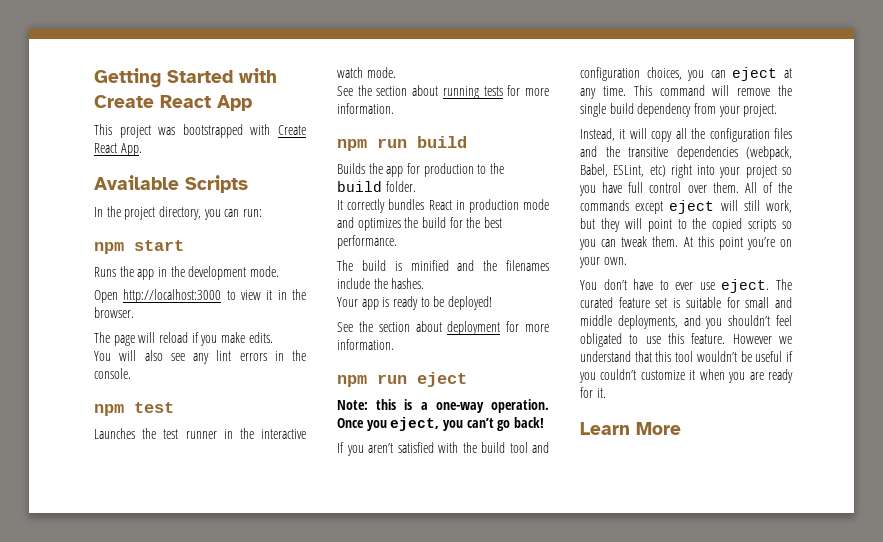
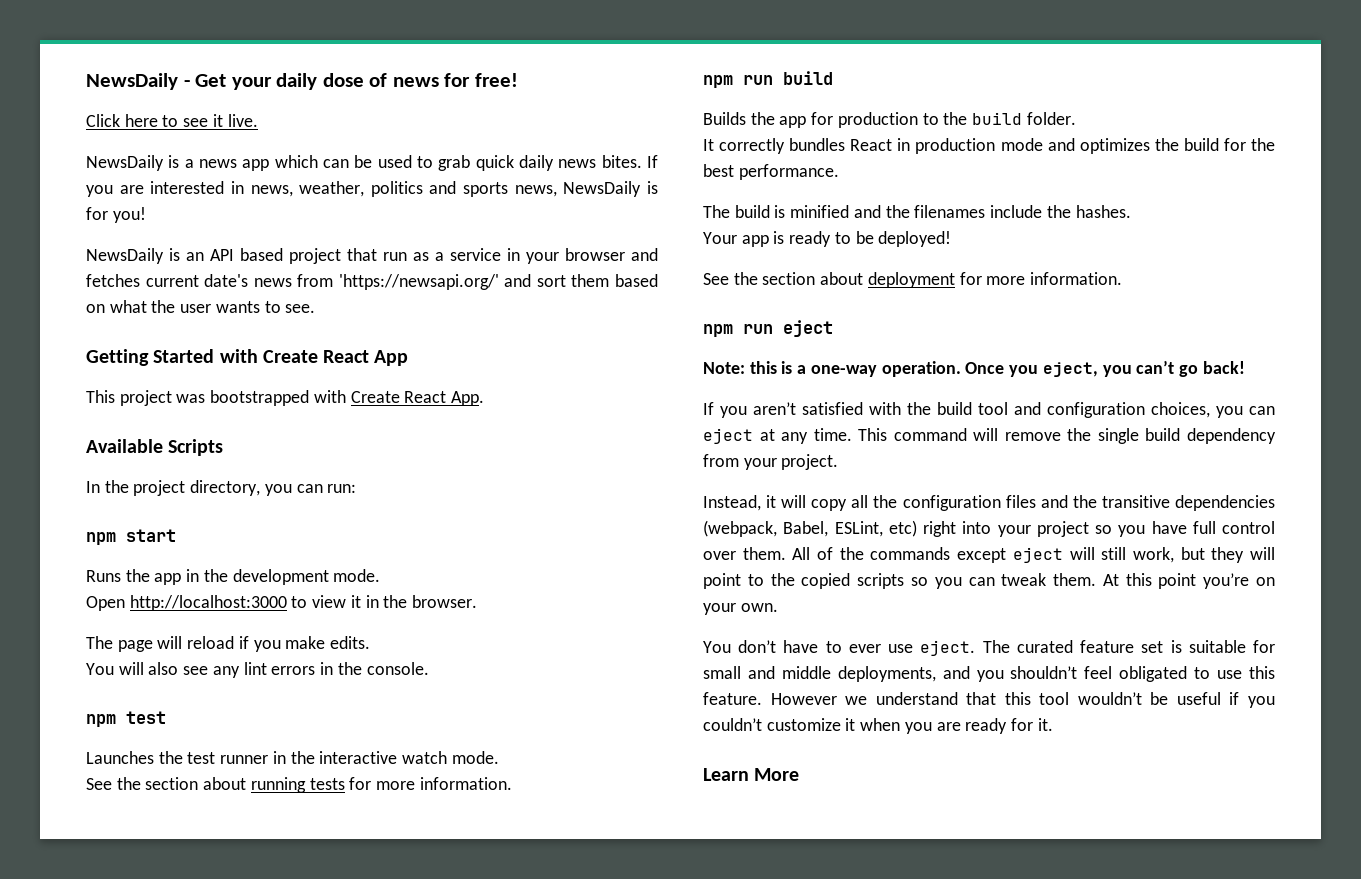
(94, 78) none -> [86,73,518,90] [86,114,258,127] [86,155,658,171] [86,181,658,197] [86,207,146,223] [86,248,658,264] [86,274,658,290] [86,300,316,313] NewsDaily - Get your daily dose of news for free! // Click here to see it live. // NewsDaily is a news app which can be used to grab quick daily news bites. If you are interested in news, weather, politics and sports news, NewsDaily is for you! // NewsDaily is an API based project that run as a service in your browser and fetches current date's news from 'https://newsapi.org/' and sort them based on what the user wants to see. //

